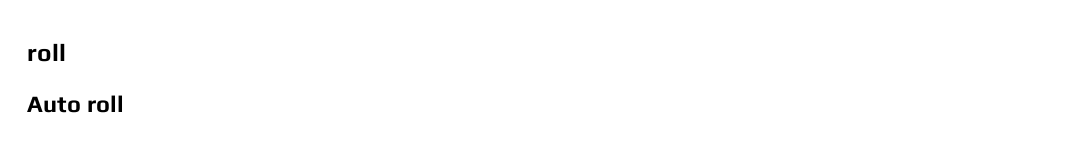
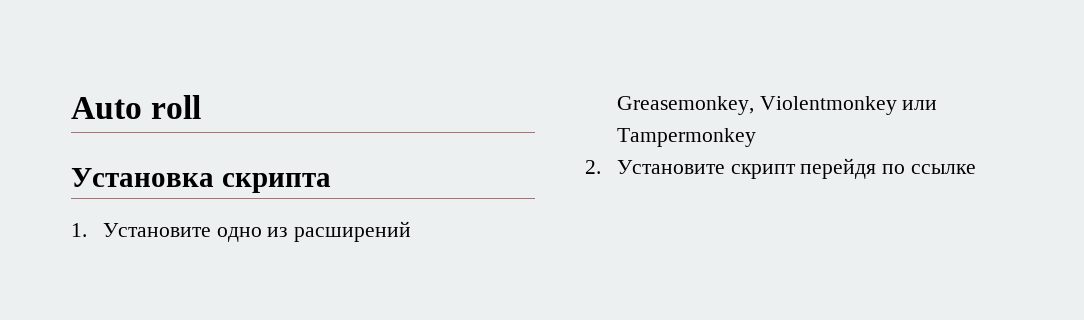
(27, 52) none -> [71,97,142,119] Auto
[27,95,125,113] Auto roll -> [71,168,331,193] [71,221,412,242] [616,96,938,115] [616,128,756,147] [585,158,977,179] Установка скрипта // 1. Установите одно из расширений Greasemonkey, Violentmonkey или Tampermonkey // 2. Установите скрипт перейдя по ссылке

